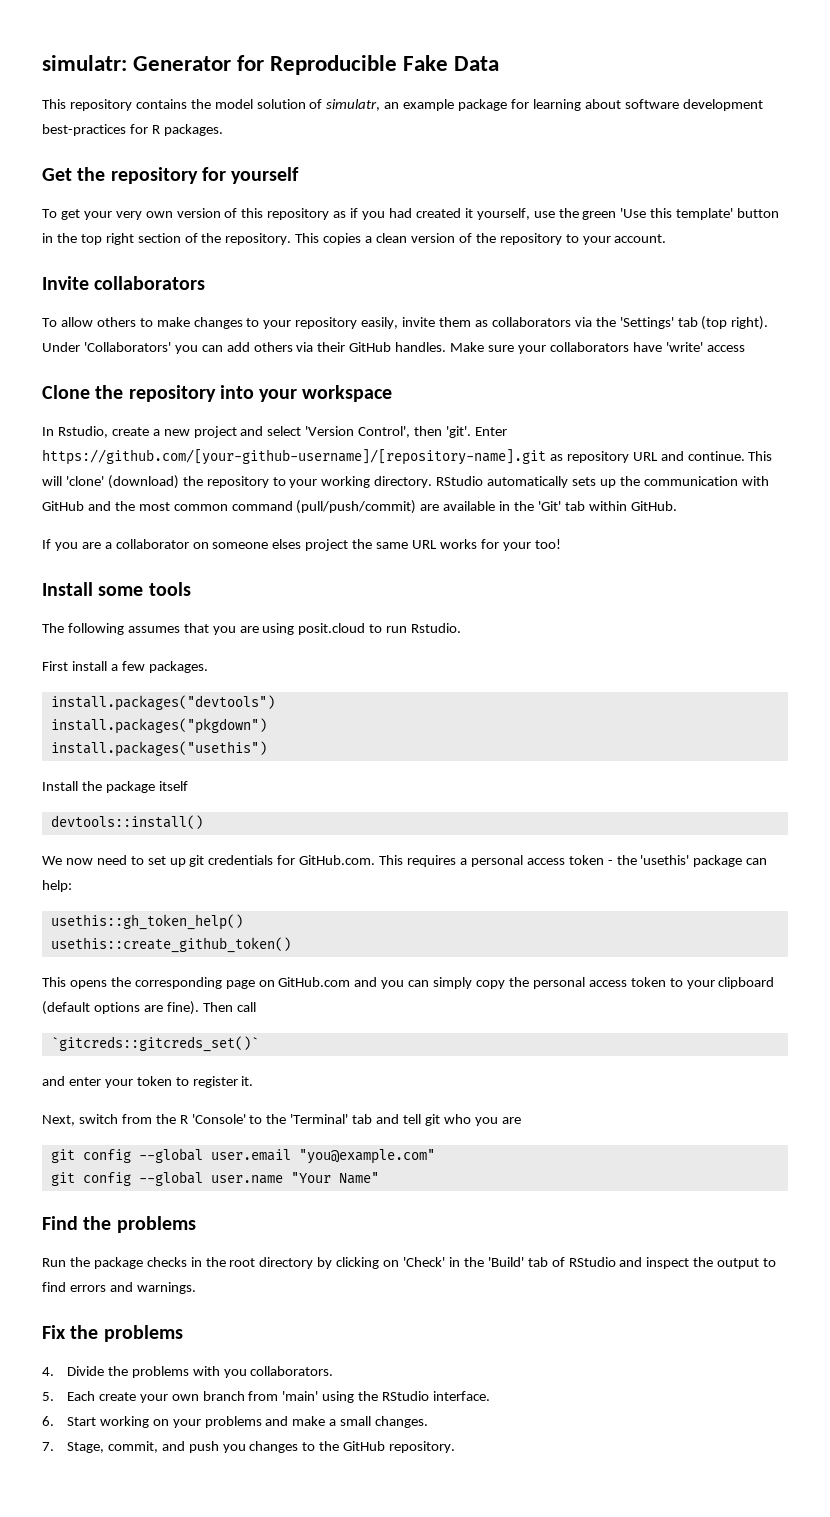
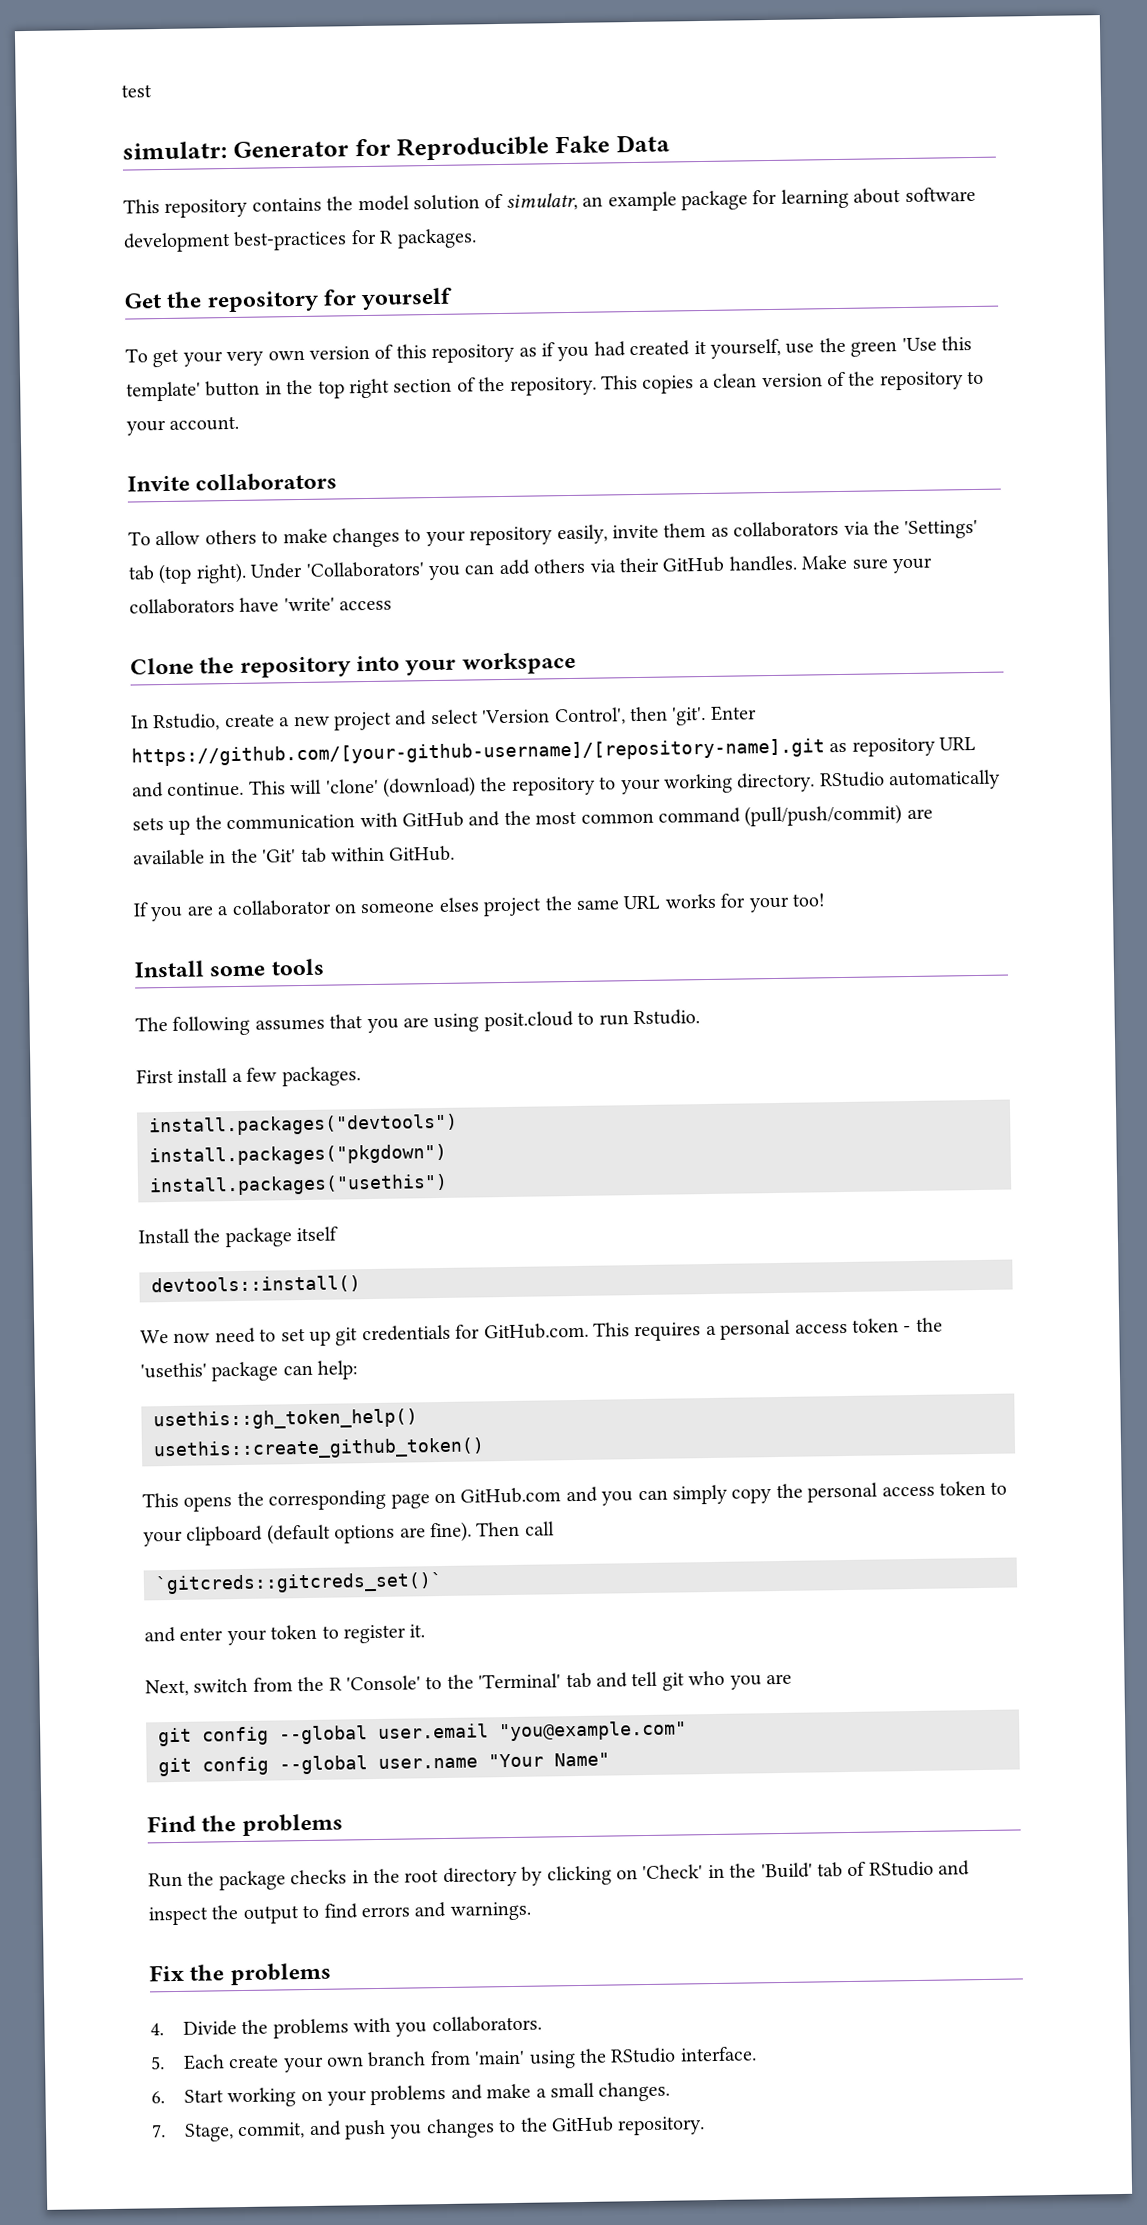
(42, 63) none -> [121,84,152,98] test //

